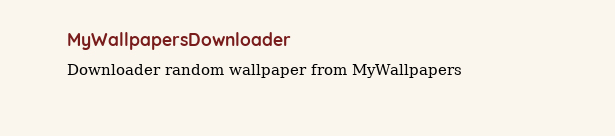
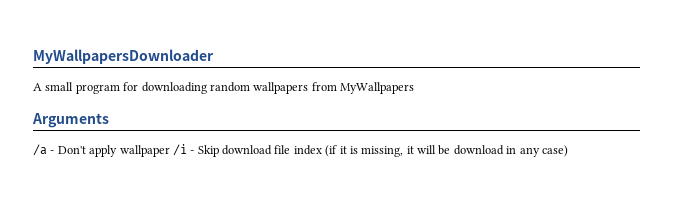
[67,64,462,78] Downloader random wallpaper from MyWallpapers -> [33,82,414,94] [32,113,109,128] [33,144,568,157] A small program for downloading random wallpapers from MyWallpapers // Arguments // /a - Don't apply wallpaper /i - Skip download file index (if it is missing, it will be download in any case)

